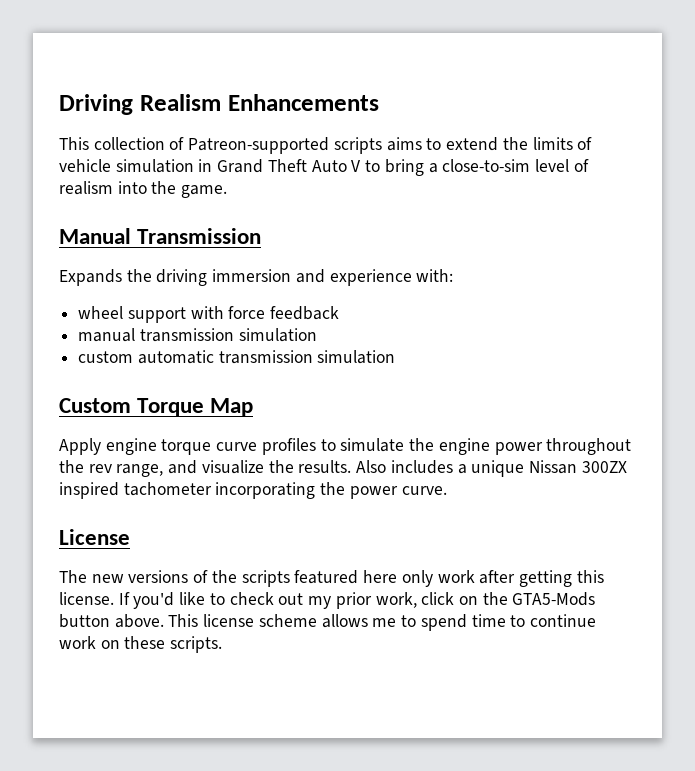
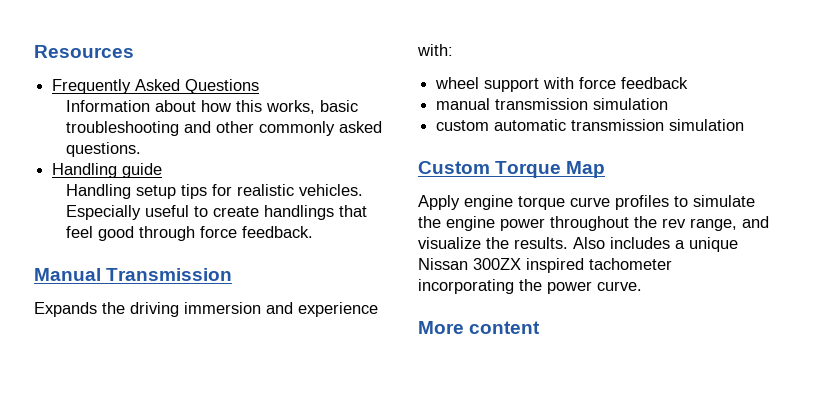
[59,94,379,115] [59,137,593,154] [59,159,589,176] [59,181,228,198] Driving Realism Enhancements // This collection of Patreon-supported scripts aims to extend the limits of vehicle simulation in Grand Theft Auto V to bring a close-to-sim level of realism into the game. -> [34,45,134,58] [52,79,260,94] [65,100,358,114] [65,121,382,136] [65,142,141,157] [52,163,163,178] [65,184,363,199] [65,205,367,220] [65,226,313,241] Resources // Frequently Asked Questions // Information about how this works, basic troubleshooting and other commonly asked questions. // Handling guide // Handling setup tips for realistic vehicles. Especially useful to create handlings that feel good through force feedback.
[59,529,130,545] [59,570,604,587] [59,592,596,609] [59,614,596,631] [59,636,223,653] License // The new versions of the scripts featured here only work after getting this license. If you'd like to check out my prior work, click on the GTA5-Mods button above. This license scheme allows me to spend time to continue work on these scripts. -> [418,321,541,334] More content

